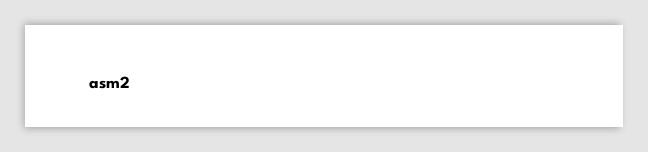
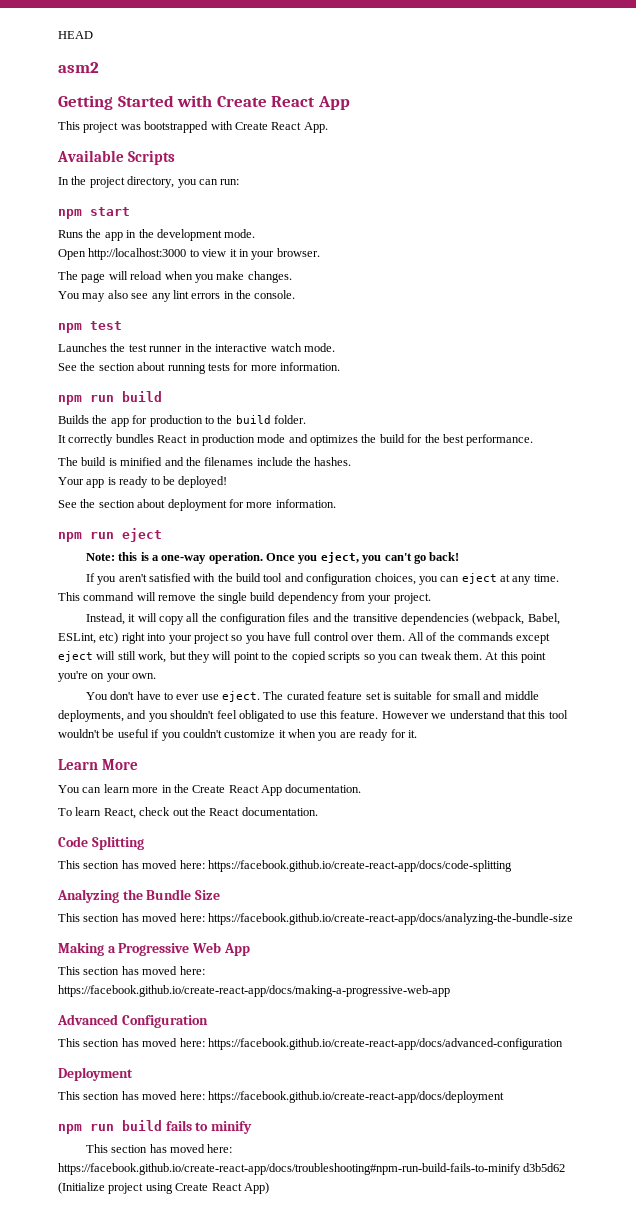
(89, 82) none -> [58,31,93,39] HEAD //
(130, 82) none -> [58,95,350,110] [58,121,328,133] [57,150,176,165] [58,176,240,188] [58,207,130,219] [58,229,256,241] [58,248,320,260] [58,271,292,283] [58,290,296,302] [58,321,122,333] [58,343,335,352] [58,362,340,374] [58,391,162,405] [58,415,306,427] [58,434,534,446] [58,457,352,466] [58,476,228,488] [58,499,336,511] [58,528,162,542] [85,552,460,564] [85,573,559,585] [58,592,431,604] [85,613,560,625] [58,632,551,644] [58,651,547,663] [58,671,157,682] [85,691,539,702] [58,710,568,722] [58,729,417,741] [58,759,139,770] [58,784,362,796] [58,807,318,819] [58,836,144,850] [58,860,512,872] [57,889,220,903] [58,913,573,925] [58,942,250,956] [58,966,205,975] [58,985,450,997] [57,1014,208,1028] [58,1038,563,1050] [58,1067,133,1081] [58,1091,504,1103] [58,1120,252,1134] [85,1144,233,1153] [58,1163,566,1175] [58,1182,269,1194] // Getting Started with Create React App // This project was bootstrapped with Create React App. // Available Scripts // In the project directory, you can run: // npm start // Runs the app in the development mode. // Open http://localhost:3000 to view it in your browser. // The page will reload when you make changes. // You may also see any lint errors in the console. // npm test // Launches the test runner in the interactive watch mode. // See the section about running tests for more information. // npm run build // Builds the app for production to the build folder. // It correctly bundles React in production mode and optimizes the build for the best performance. // The build is minified and the filenames include the hashes. // Your app is ready to be deployed! // See the section about deployment for more information. // npm run eject // Note: this is a one-way operation. Once you eject, you can't go back! // If you aren't satisfied with the build tool and configuration choices, you can eject at any time. This command will remove the single build dependency from your project. // Instead, it will copy all the configuration files and the transitive dependencies (webpack, Babel, ESLint, etc) right into your project so you have full control over them. All of the commands except eject will still work, but they will point to the copied scripts so you can tweak them. At this point you're on your own. // You don't have to ever use eject. The curated feature set is suitable for small and middle deployments, and you shouldn't feel obligated to use this feature. However we understand that this tool wouldn't be useful if you couldn't customize it when you are ready for it. // Learn More // You can learn more in the Create React App documentation. // To learn React, check out the React documentation. // Code Splitting // This section has moved here: https://facebook.github.io/create-react-app/docs/code-splitting // Analyzing the Bundle Size // This section has moved here: https://facebook.github.io/create-react-app/docs/analyzing-the-bundle-size // Making a Progressive Web App // This section has moved here: https://facebook.github.io/create-react-app/docs/making-a-progressive-web-app // Advanced Configuration // This section has moved here: https://facebook.github.io/create-react-app/docs/advanced-configuration // Deployment // This section has moved here: https://facebook.github.io/create-react-app/docs/deployment // npm run build fails to minify // This section has moved here: https://facebook.github.io/create-react-app/docs/troubleshooting#npm-run-build-fails-to-minify d3b5d62 (Initialize project using Create React App)

